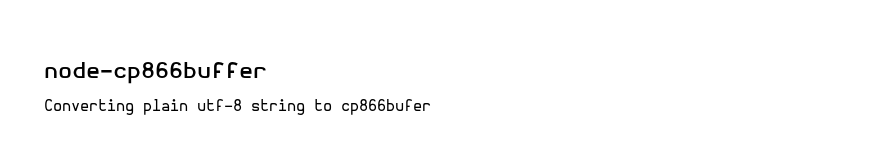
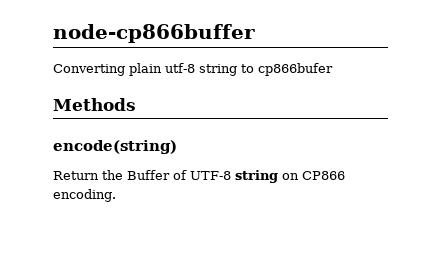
(431, 107) none -> [53,98,136,111] [53,140,177,154] [53,170,345,183] [53,189,116,202] // Methods // encode(string) // Return the Buffer of UTF-8 string on CP866 encoding.

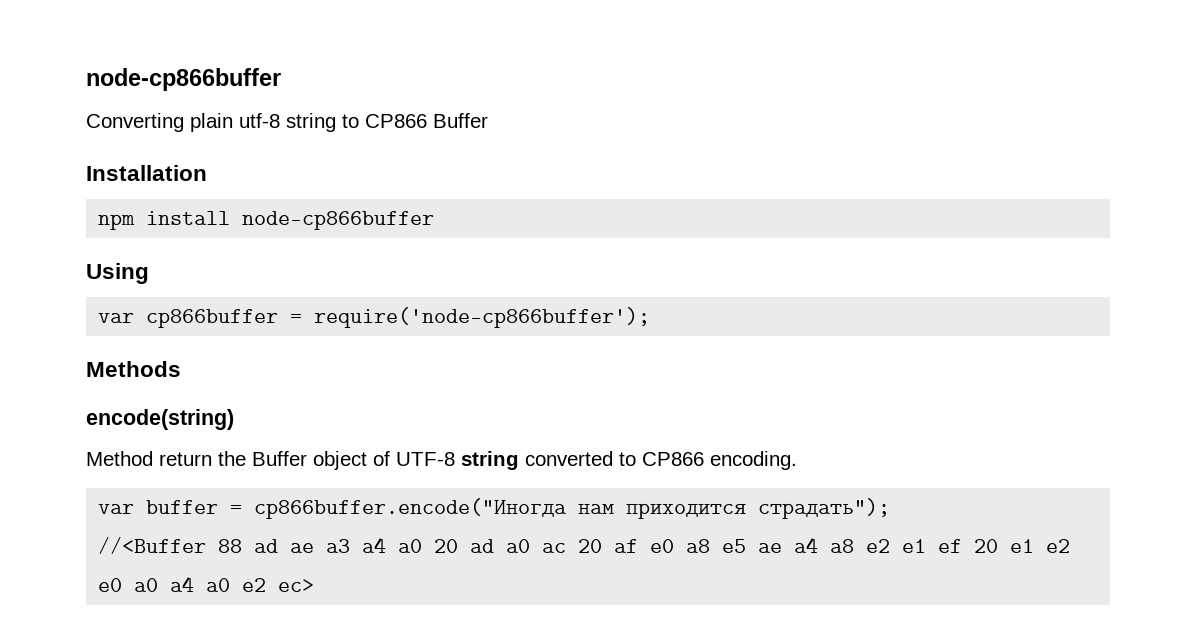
[258,63,333,76] cp866bufer -> [365,113,488,128] [86,165,207,181] [98,211,435,230] [86,263,149,284] [98,307,651,328] CP866 Buffer // Installation // npm install node-cp866buffer // Using // var cp866buffer = require('node-cp866buffer');
[53,171,99,180] Return -> [86,451,212,466] Method return
(170, 175) none -> [313,451,367,470] object
[282,173,299,180] on -> [525,451,636,466] converted to
(116, 195) none -> [98,498,891,519] [98,537,1071,554] [98,576,315,592] // var buffer = cp866buffer.encode("Иногда нам приходится страдать"); // //<Buffer 88 ad ae a3 a4 a0 20 ad a0 ac 20 af e0 a8 e5 ae a4 a8 e2 e1 ef 20 e1 e2 e0 a0 a4 a0 e2 ec>

